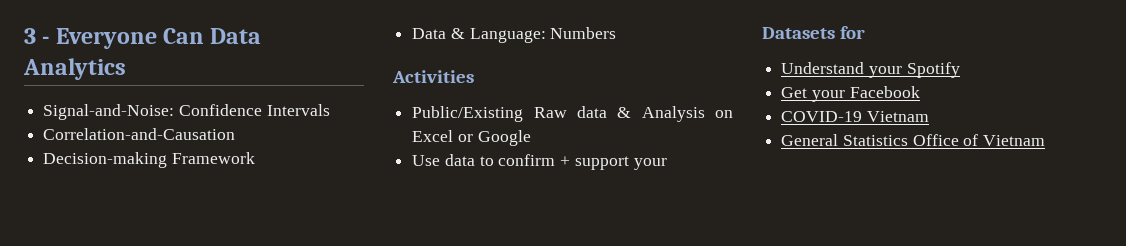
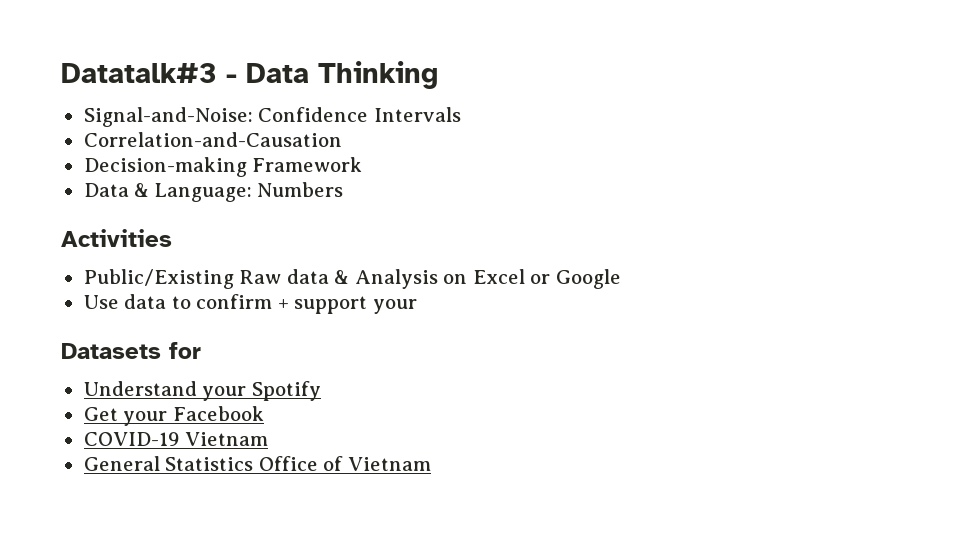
[24,28,262,49] [23,58,126,80] 3 - Everyone Can Data Analytics -> [61,61,438,89] Datatalk#3 - Data Thinking

